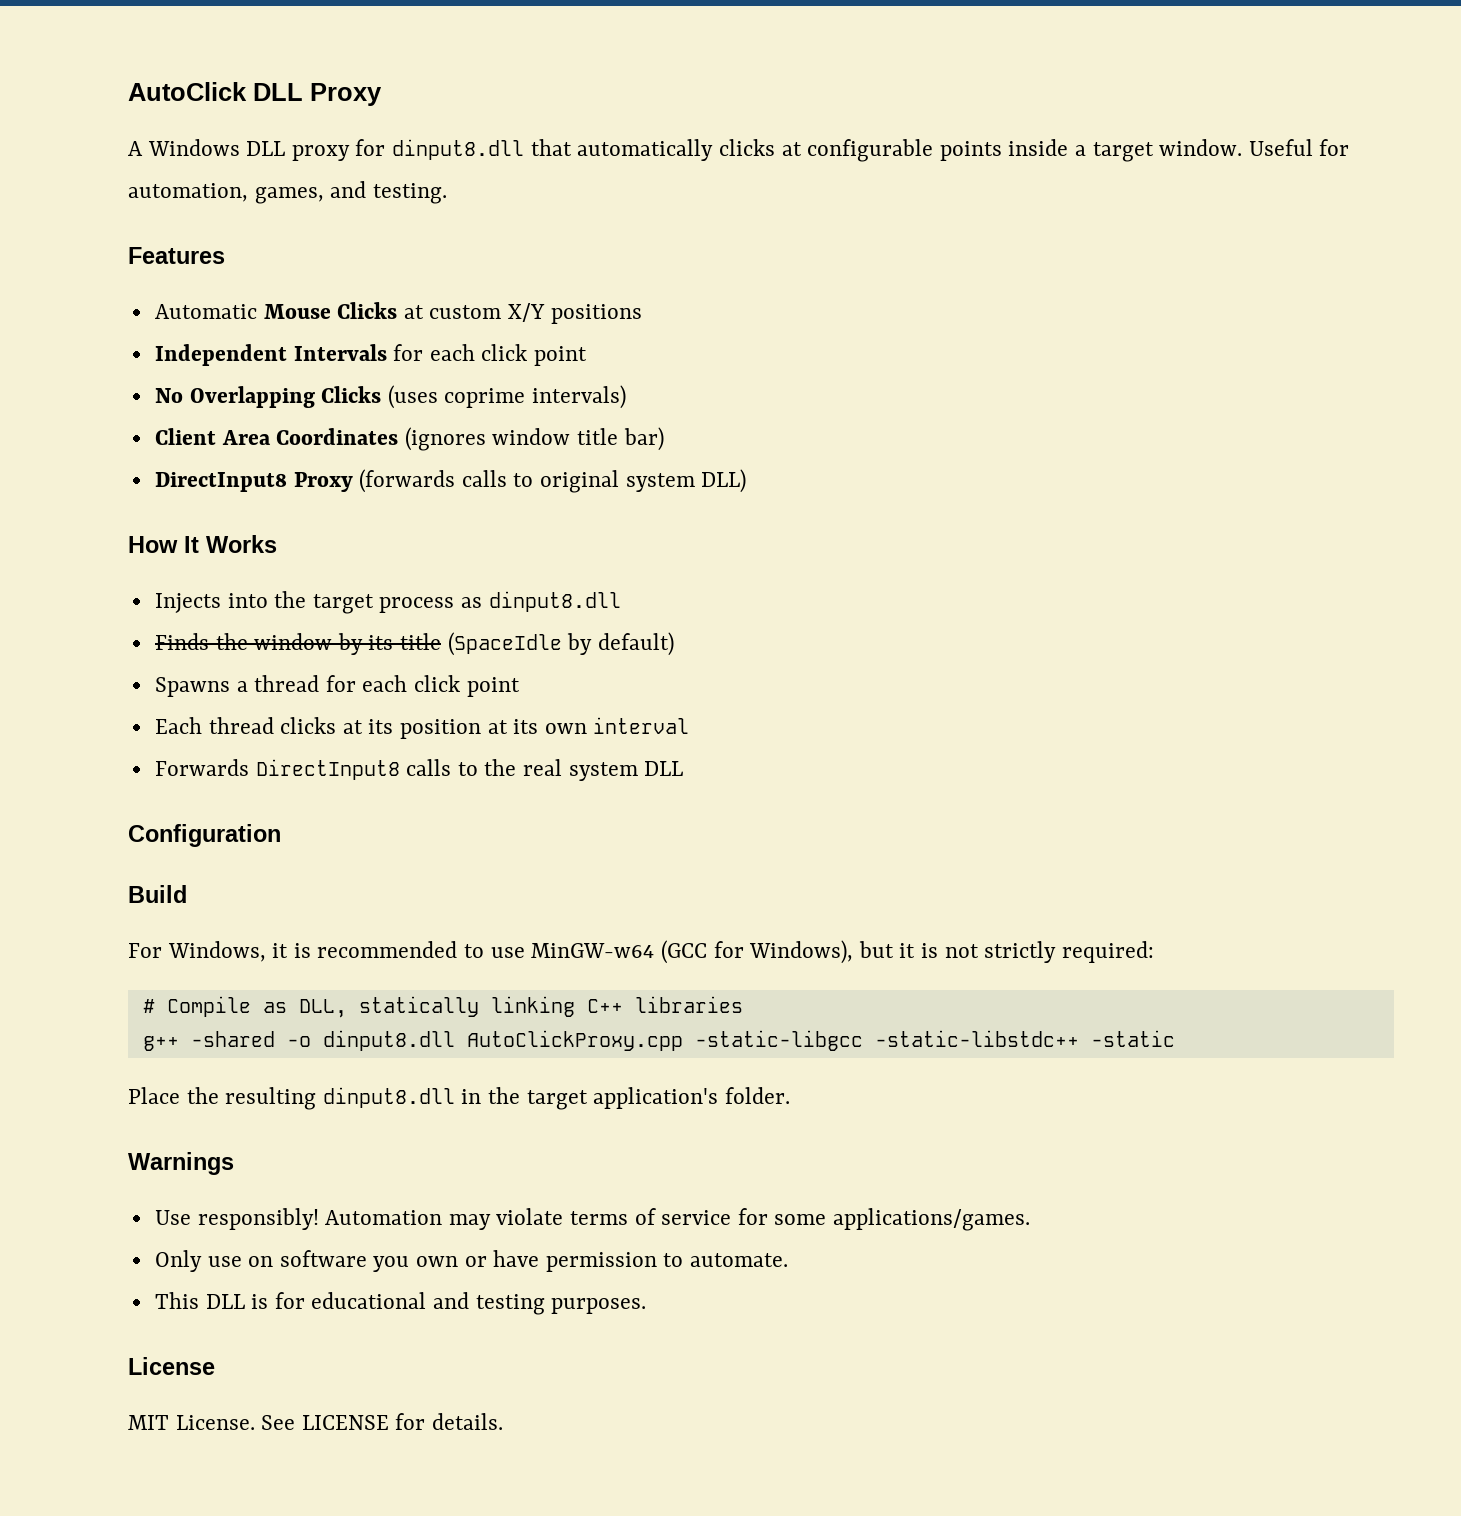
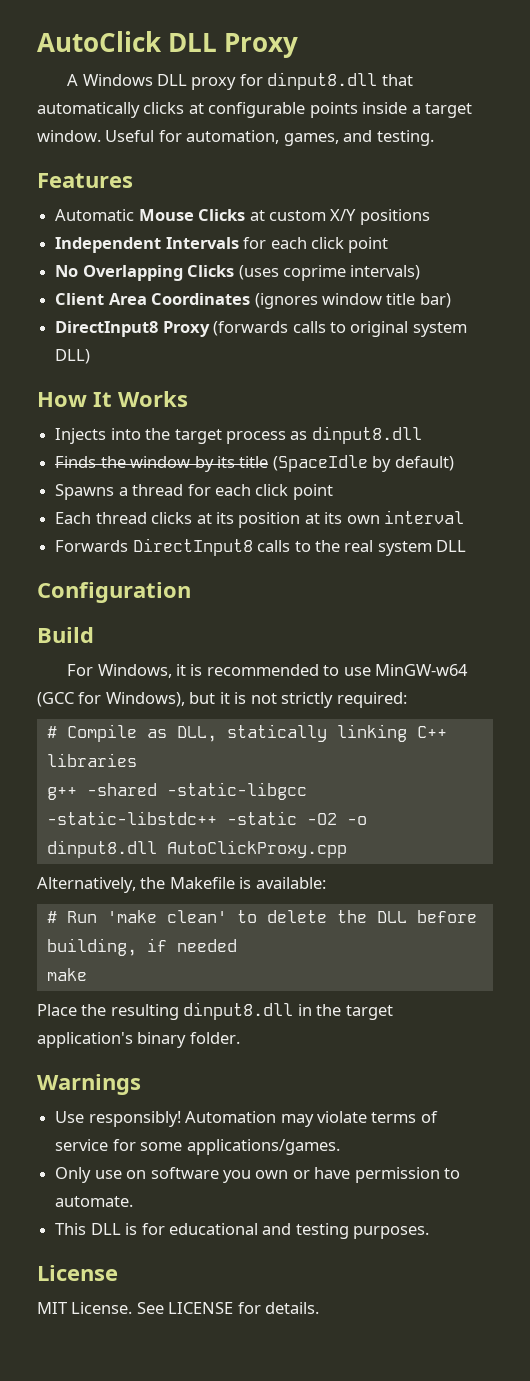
(275, 1039) none -> [166,782,307,800] [46,811,337,825] -static-libgcc -static-libstdc++ -static -O2
[694,1030,1175,1051] -static-libgcc -static-libstdc++ -static -> [37,877,326,893] [46,910,477,923] [46,938,237,956] [46,968,87,981] // Alternatively, the Makefile is available: // # Run 'make clean' to delete the DLL before building, if needed // make
(719, 1098) none -> [137,1032,187,1048] binary

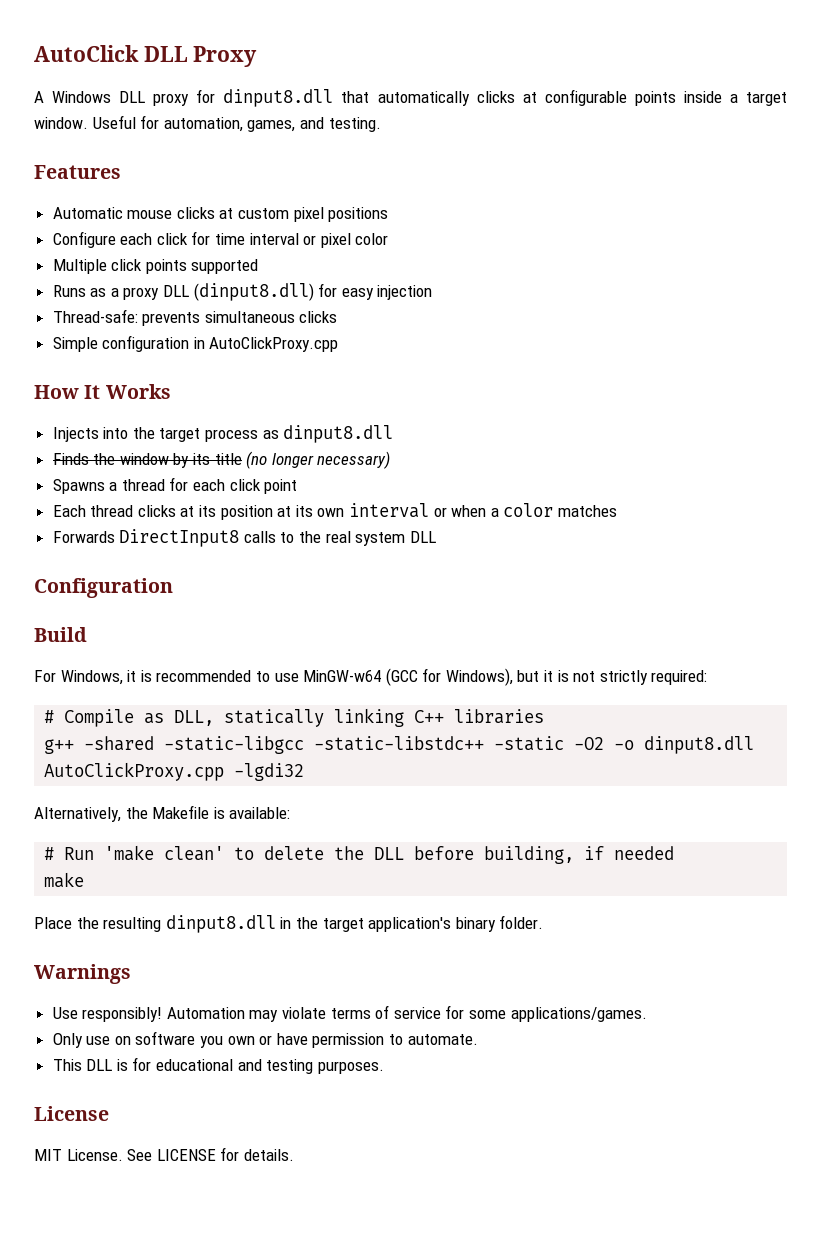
[138,209,246,221] Mouse Clicks -> [127,207,215,219] mouse clicks
[330,209,357,221] X/Y -> [293,207,324,222] pixel
[55,237,389,253] [55,265,421,281] [55,293,451,309] [55,321,467,337] [55,349,91,364] Independent Intervals for each click point // No Overlapping Clicks (uses coprime intervals) // Client Area Coordinates (ignores window title bar) // DirectInput8 Proxy (forwards calls to original system DLL) -> [52,231,389,248] [52,259,259,274] [52,283,433,301] [52,309,338,326] [52,335,339,352] Configure each click for time interval or pixel color // Multiple click points supported // Runs as a proxy DLL (dinput8.dll) for easy injection // Thread-safe: prevents simultaneous clicks // Simple configuration in AutoClickProxy.cpp
[272,455,454,472] (SpaceIdle by default) -> [246,451,391,469] (no longer necessary)
(465, 517) none -> [433,503,617,517] or when a color matches
(347, 849) none -> [234,763,305,781] -lgdi32

